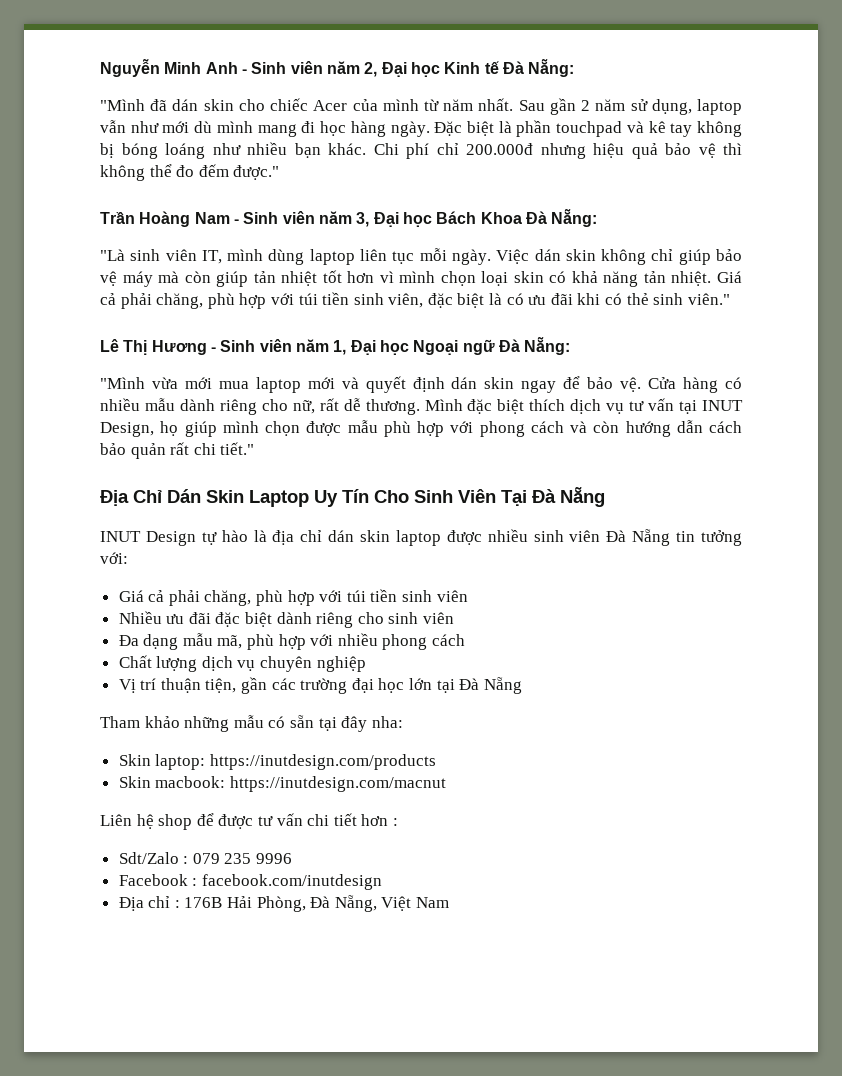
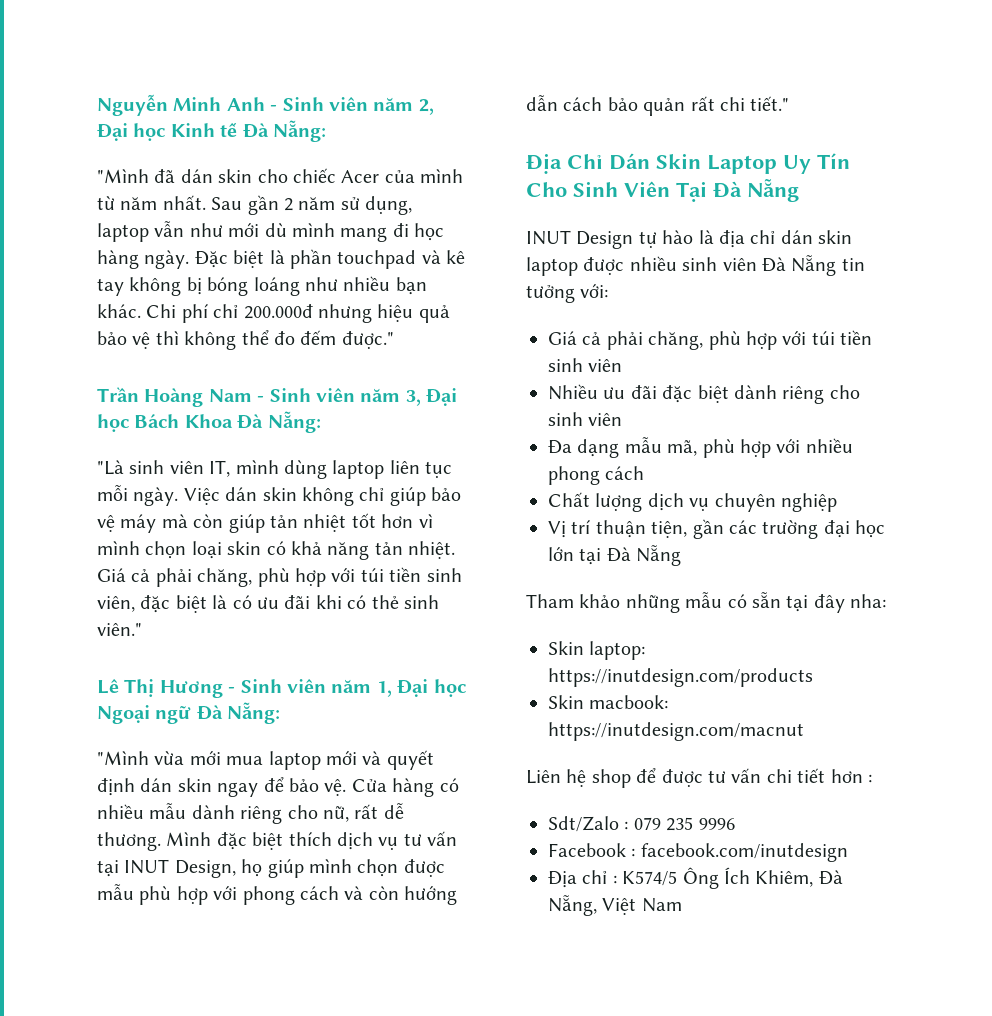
[184,896,306,912] 176B Hải Phòng, -> [622,867,814,889] K574/5 Ông Ích Khiêm,

